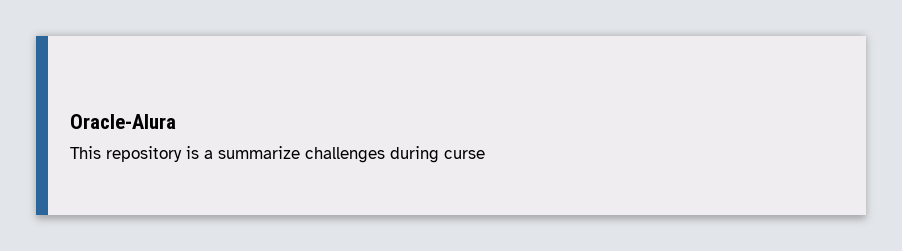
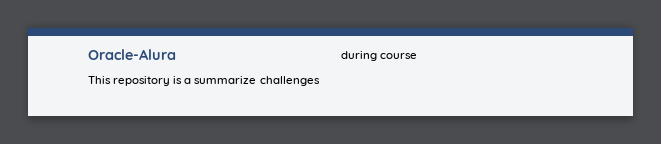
[444,150,485,159] curse -> [380,53,418,59] course

